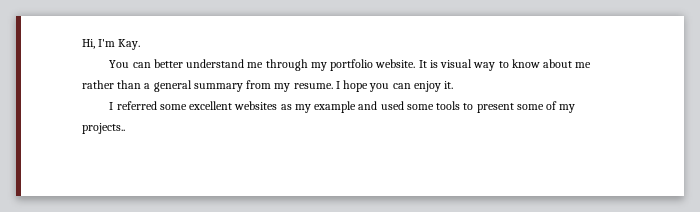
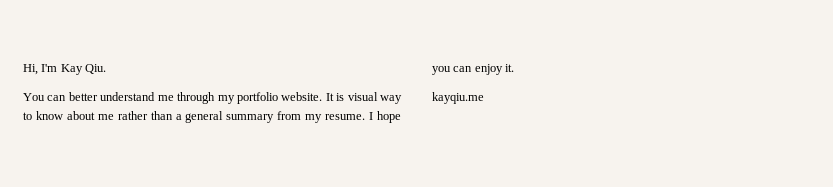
[118,39,141,50] Kay. -> [60,64,107,75] Kay Qiu.
[109,101,576,113] [82,123,125,134] I referred some excellent websites as my example and used some tools to present some of my projects.. -> [432,92,484,104] kayqiu.me

